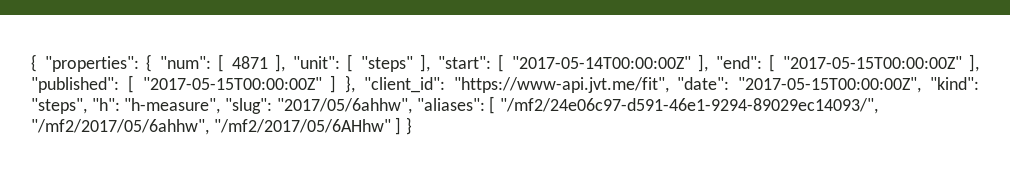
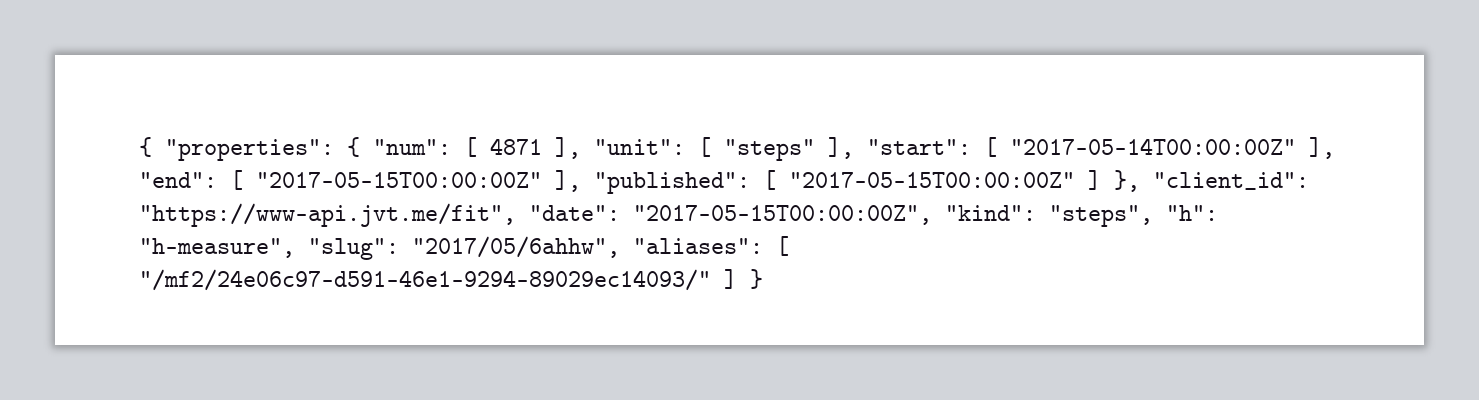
[500,98,879,114] [31,119,391,135] "/mf2/24e06c97-d591-46e1-9294-89029ec14093/", "/mf2/2017/05/6ahhw", "/mf2/2017/05/6AHhw" -> [139,269,711,291] "/mf2/24e06c97-d591-46e1-9294-89029ec14093/"

